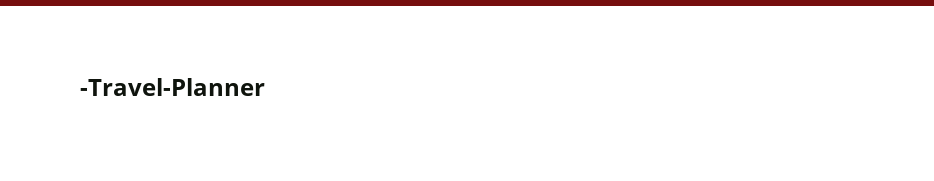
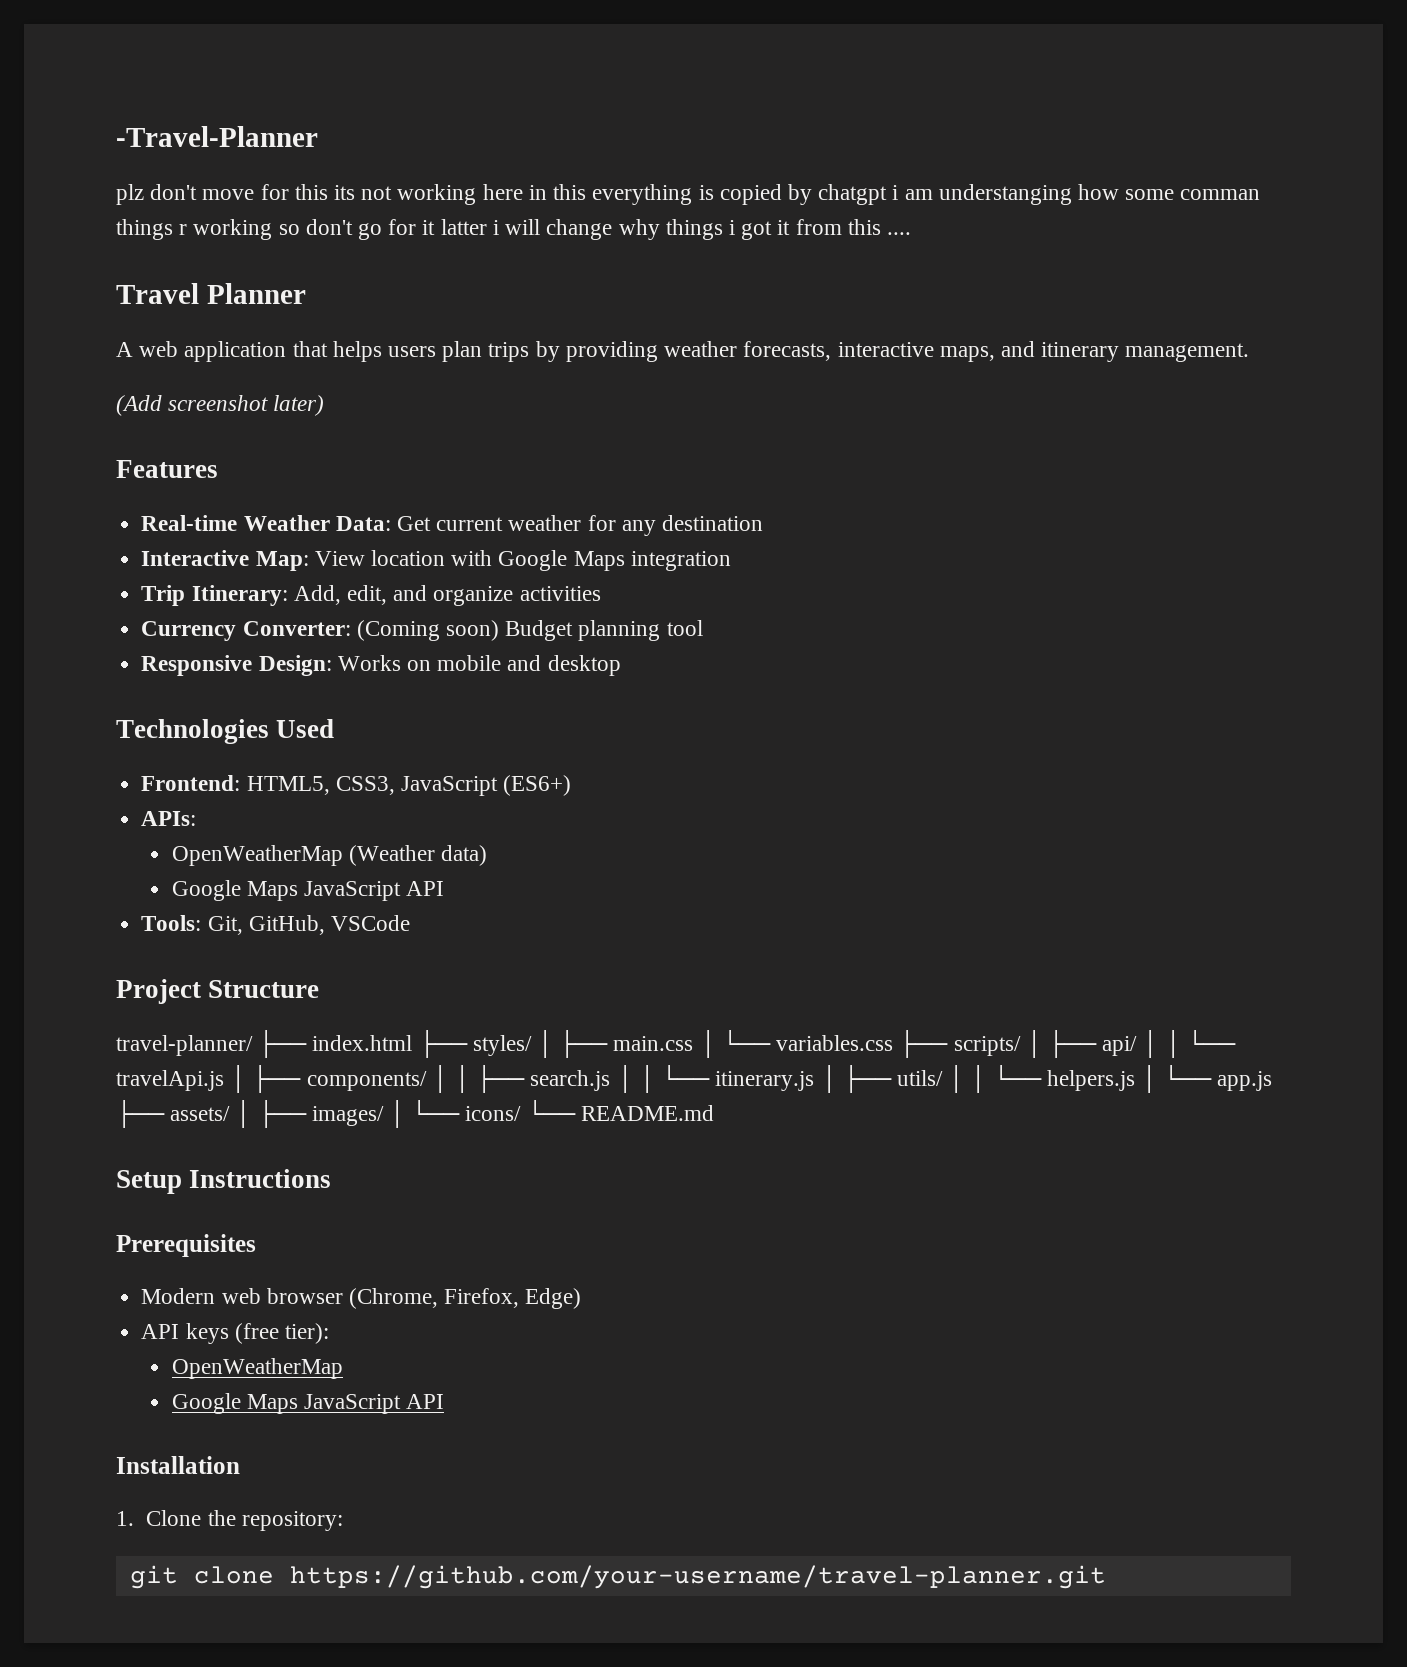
(265, 87) none -> [116,184,1261,205] [116,219,911,240] [116,283,306,304] [116,341,1250,362] [116,395,325,416] [116,460,218,478] [141,515,763,536] [141,550,731,571] [141,585,601,606] [141,620,703,641] [141,655,621,676] [116,719,335,744] [141,775,572,796] [141,811,197,826] [171,845,488,866] [171,880,445,901] [141,915,410,935] [116,979,320,1004] [116,1030,1236,1058] [116,1065,1273,1093] [116,1100,714,1128] [116,1169,332,1194] [116,1234,256,1257] [141,1288,582,1309] [141,1323,329,1344] [171,1358,343,1379] [171,1393,445,1414] [116,1456,240,1474] [116,1510,343,1531] [129,1565,1106,1589] // plz don't move for this its not working here in this everything is copied by chatgpt i am understanging how some comman things r working so don't go for it latter i will change why things i got it from this .... // Travel Planner // A web application that helps users plan trips by providing weather forecasts, interactive maps, and itinerary management. // (Add screenshot later) // Features // Real-time Weather Data: Get current weather for any destination // Interactive Map: View location with Google Maps integration // Trip Itinerary: Add, edit, and organize activities // Currency Converter: (Coming soon) Budget planning tool // Responsive Design: Works on mobile and desktop // Technologies Used // Frontend: HTML5, CSS3, JavaScript (ES6+) // APIs: // OpenWeatherMap (Weather data) // Google Maps JavaScript API // Tools: Git, GitHub, VSCode // Project Structure // travel-planner/ ├── index.html ├── styles/ │ ├── main.css │ └── variables.css ├── scripts/ │ ├── api/ │ │ └── travelApi.js │ ├── components/ │ │ ├── search.js │ │ └── itinerary.js │ ├── utils/ │ │ └── helpers.js │ └── app.js ├── assets/ │ ├── images/ │ └── icons/ └── README.md // Setup Instructions // Prerequisites // Modern web browser (Chrome, Firefox, Edge) // API keys (free tier): // OpenWeatherMap // Google Maps JavaScript API // Installation // 1. Clone the repository: // git clone https://github.com/your-username/travel-planner.git

